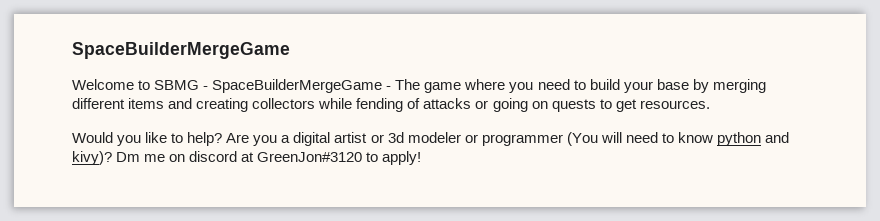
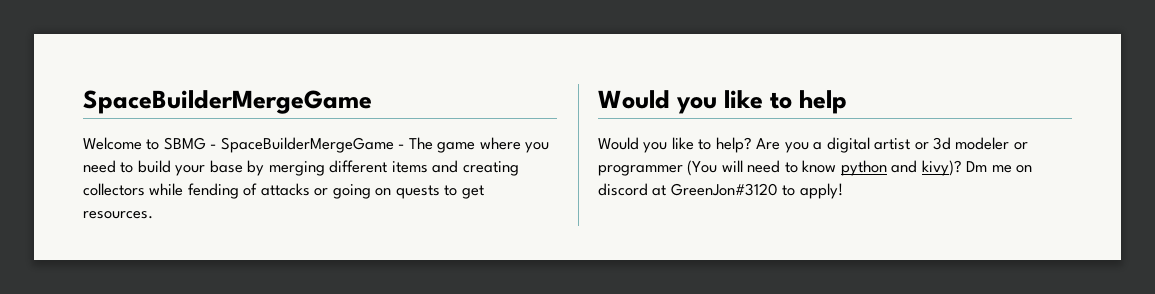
(710, 104) none -> [598,90,848,114] // Would you like to help

